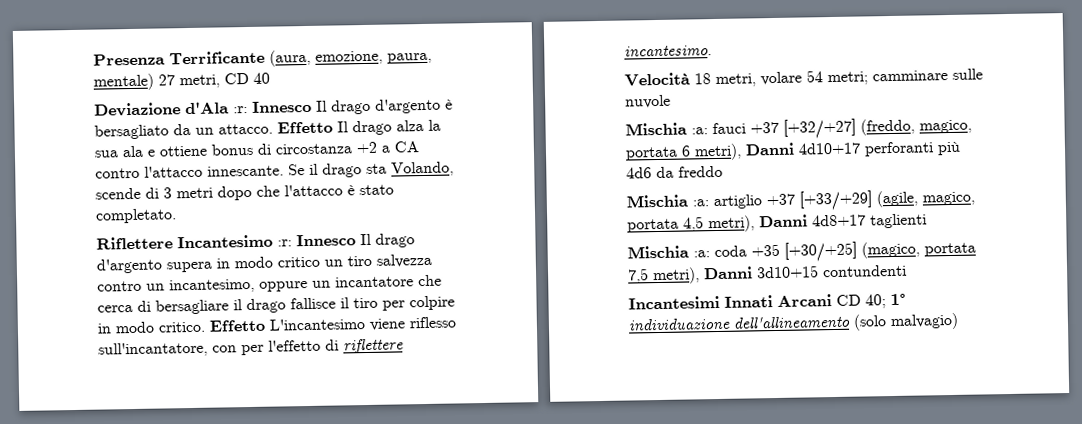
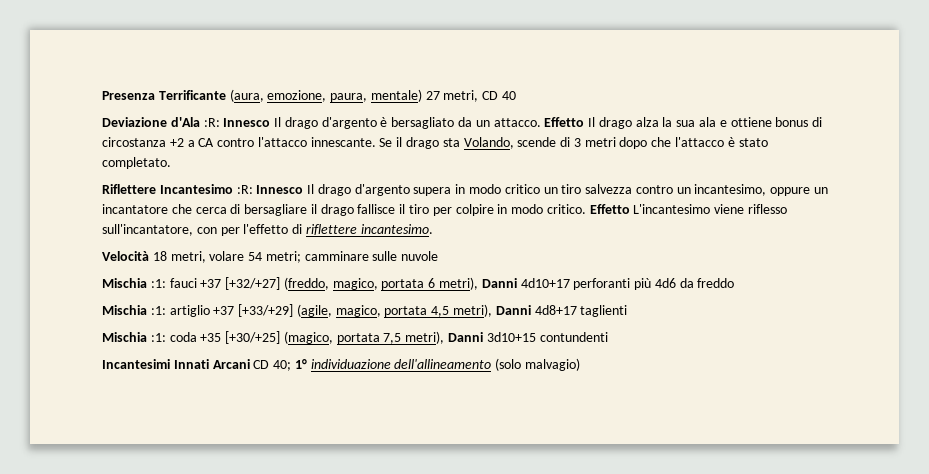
[233,106,248,114] :r: -> [203,118,220,127] :R:
[277,239,292,247] :r: -> [236,185,253,194] :R:
[691,127,708,135] :a: -> [150,279,166,288] :1:
[692,199,709,207] :a: -> [150,306,166,315] :1:
[693,250,710,258] :a: -> [150,333,166,342] :1:

